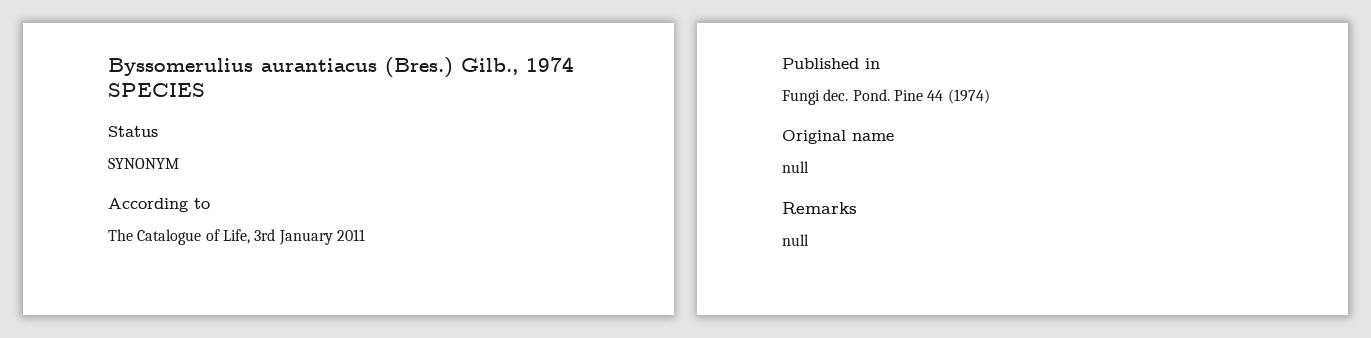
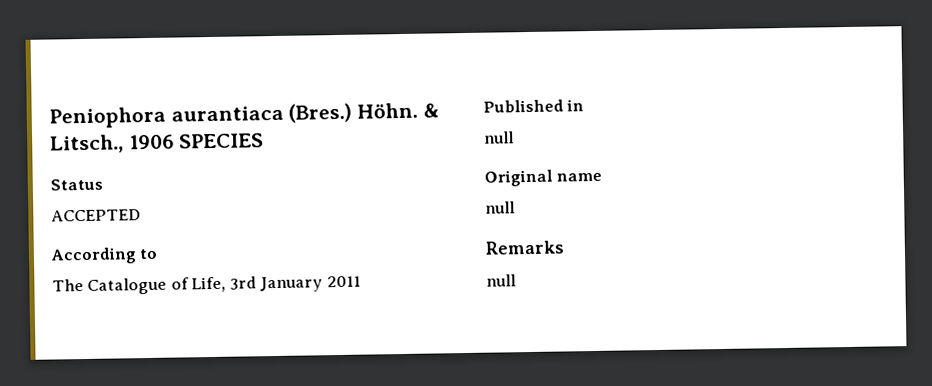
[108,57,574,78] Byssomerulius aurantiacus (Bres.) Gilb., 1974 -> [49,102,439,129] [50,134,175,154] Peniophora aurantiaca (Bres.) Höhn. & Litsch., 1906
[108,158,179,169] SYNONYM -> [51,209,141,222] ACCEPTED
[782,89,990,105] Fungi dec. Pond. Pine 44 (1974) -> [484,131,514,144] null

